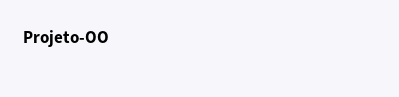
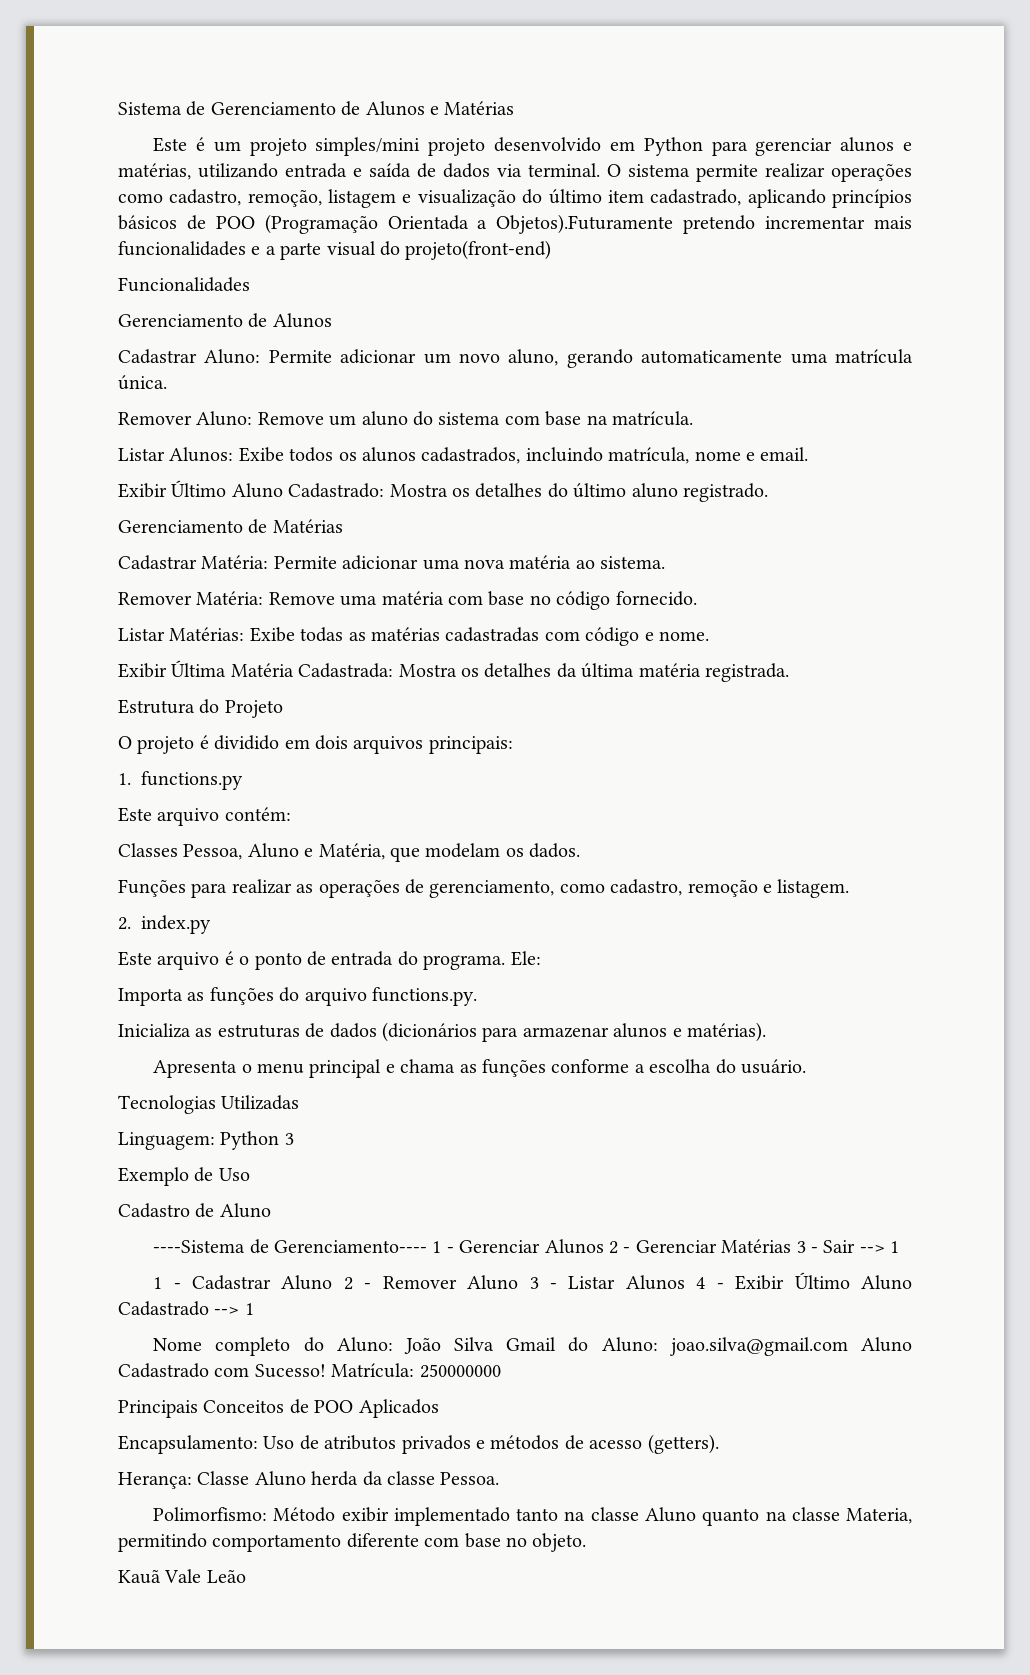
[23,30,109,47] Projeto-OO -> [118,101,515,116] [153,137,912,156] [118,163,912,182] [118,189,913,208] [118,214,913,234] [118,240,552,260] [118,277,250,292] [118,313,332,328] [118,349,913,368] [118,375,167,390] [118,411,693,426] [118,447,809,464] [118,480,768,502] [118,519,343,534] [118,555,666,570] [118,591,697,610] [118,627,709,646] [118,660,789,682] [118,699,283,718] [118,735,513,754] [118,771,243,790] [118,807,291,826] [118,843,581,862] [118,879,850,898] [118,915,211,934] [118,951,541,970] [118,987,477,1006] [118,1022,766,1042] [153,1059,807,1078] [118,1095,300,1114] [118,1131,294,1150] [118,1167,250,1186] [118,1203,271,1218] [153,1239,900,1254] [153,1272,912,1290] [118,1301,254,1316] [153,1337,912,1356] [118,1363,501,1378] [118,1399,439,1418] [118,1434,719,1454] [118,1471,500,1489] [153,1507,912,1526] [118,1533,587,1552] [118,1569,246,1584] Sistema de Gerenciamento de Alunos e Matérias // Este é um projeto simples/mini projeto desenvolvido em Python para gerenciar alunos e matérias, utilizando entrada e saída de dados via terminal. O sistema permite realizar operações como cadastro, remoção, listagem e visualização do último item cadastrado, aplicando princípios básicos de POO (Programação Orientada a Objetos).Futuramente pretendo incrementar mais funcionalidades e a parte visual do projeto(front-end) // Funcionalidades // Gerenciamento de Alunos // Cadastrar Aluno: Permite adicionar um novo aluno, gerando automaticamente uma matrícula única. // Remover Aluno: Remove um aluno do sistema com base na matrícula. // Listar Alunos: Exibe todos os alunos cadastrados, incluindo matrícula, nome e email. // Exibir Último Aluno Cadastrado: Mostra os detalhes do último aluno registrado. // Gerenciamento de Matérias // Cadastrar Matéria: Permite adicionar uma nova matéria ao sistema. // Remover Matéria: Remove uma matéria com base no código fornecido. // Listar Matérias: Exibe todas as matérias cadastradas com código e nome. // Exibir Última Matéria Cadastrada: Mostra os detalhes da última matéria registrada. // Estrutura do Projeto // O projeto é dividido em dois arquivos principais: // 1. functions.py // Este arquivo contém: // Classes Pessoa, Aluno e Matéria, que modelam os dados. // Funções para realizar as operações de gerenciamento, como cadastro, remoção e listagem. // 2. index.py // Este arquivo é o ponto de entrada do programa. Ele: // Importa as funções do arquivo functions.py. // Inicializa as estruturas de dados (dicionários para armazenar alunos e matérias). // Apresenta o menu principal e chama as funções conforme a escolha do usuário. // Tecnologias Utilizadas // Linguagem: Python 3 // Exemplo de Uso // Cadastro de Aluno // ----Sistema de Gerenciamento---- 1 - Gerenciar Alunos 2 - Gerenciar Matérias 3 - Sair --> 1 // 1 - Cadastrar Aluno 2 - Remover Aluno 3 - Listar Alunos 4 - Exibir Último Aluno Cadastrado --> 1 // Nome completo do Aluno: João Silva Gmail do Aluno: joao.silva@gmail.com Aluno Cadastrado com Sucesso! Matrícula: 250000000 // Principais Conceitos de POO Aplicados // Encapsulamento: Uso de atributos privados e métodos de acesso (getters). // Herança: Classe Aluno herda da classe Pessoa. // Polimorfismo: Método exibir implementado tanto na classe Aluno quanto na classe Materia, permitindo comportamento diferente com base no objeto. // Kauã Vale Leão

